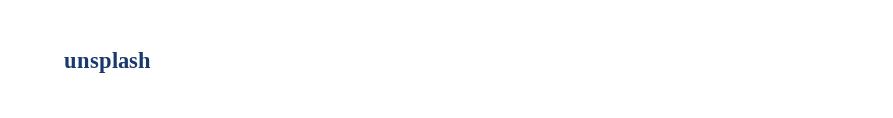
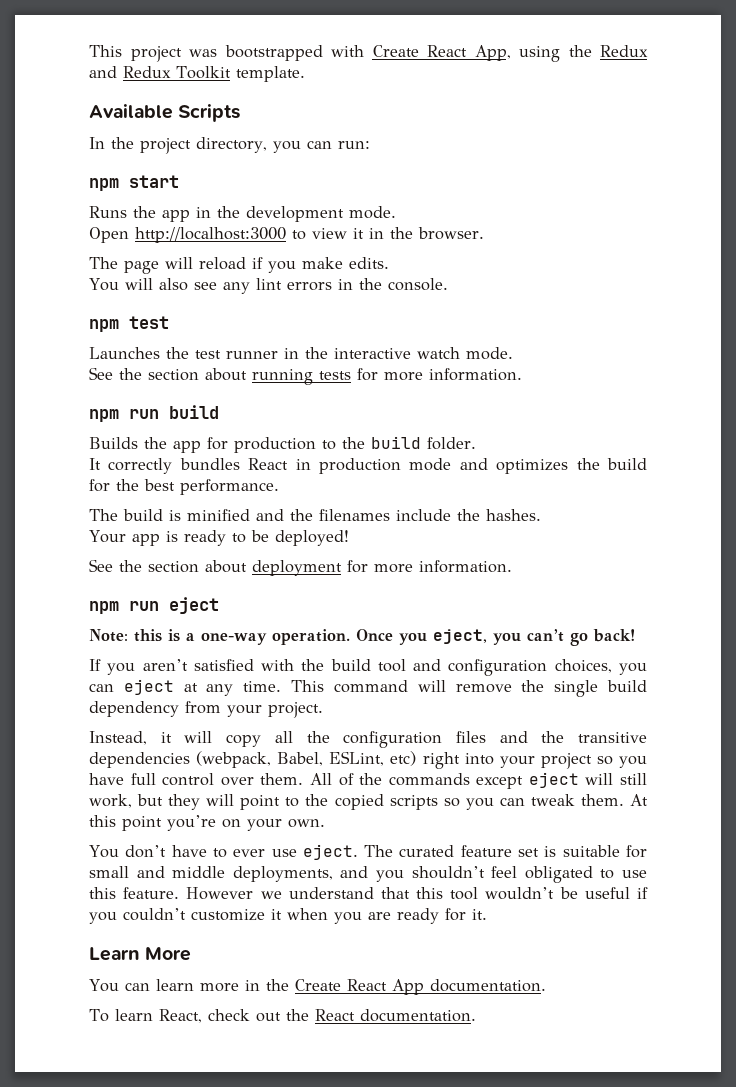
[64,52,151,73] unsplash -> [89,45,648,62] [89,66,305,82] [89,104,241,122] [89,137,370,154] [89,175,179,191] [89,206,396,222] [89,227,484,243] [89,257,389,274] [89,278,448,294] [89,316,169,332] [89,347,513,360] [89,367,522,385] [89,405,219,422] [89,436,476,453] [89,458,647,474] [89,479,279,495] [89,509,541,521] [89,530,349,546] [89,559,512,576] [89,597,219,614] [89,629,635,646] [89,659,647,676] [89,679,647,697] [89,701,323,718] [89,731,647,748] [89,751,648,769] [89,772,647,789] [89,794,648,810] [89,815,325,831] [89,844,647,860] [89,866,648,883] [89,887,648,900] [89,908,487,924] [89,947,192,961] [89,979,546,995] [89,1009,476,1023] This project was bootstrapped with Create React App, using the Redux and Redux Toolkit template. // Available Scripts // In the project directory, you can run: // npm start // Runs the app in the development mode. // Open http://localhost:3000 to view it in the browser. // The page will reload if you make edits. // You will also see any lint errors in the console. // npm test // Launches the test runner in the interactive watch mode. // See the section about running tests for more information. // npm run build // Builds the app for production to the build folder. // It correctly bundles React in production mode and optimizes the build for the best performance. // The build is minified and the filenames include the hashes. // Your app is ready to be deployed! // See the section about deployment for more information. // npm run eject // Note: this is a one-way operation. Once you eject, you can’t go back! // If you aren’t satisfied with the build tool and configuration choices, you can eject at any time. This command will remove the single build dependency from your project. // Instead, it will copy all the configuration files and the transitive dependencies (webpack, Babel, ESLint, etc) right into your project so you have full control over them. All of the commands except eject will still work, but they will point to the copied scripts so you can tweak them. At this point you’re on your own. // You don’t have to ever use eject. The curated feature set is suitable for small and middle deployments, and you shouldn’t feel obligated to use this feature. However we understand that this tool wouldn’t be useful if you couldn’t customize it when you are ready for it. // Learn More // You can learn more in the Create React App documentation. // To learn React, check out the React documentation.

